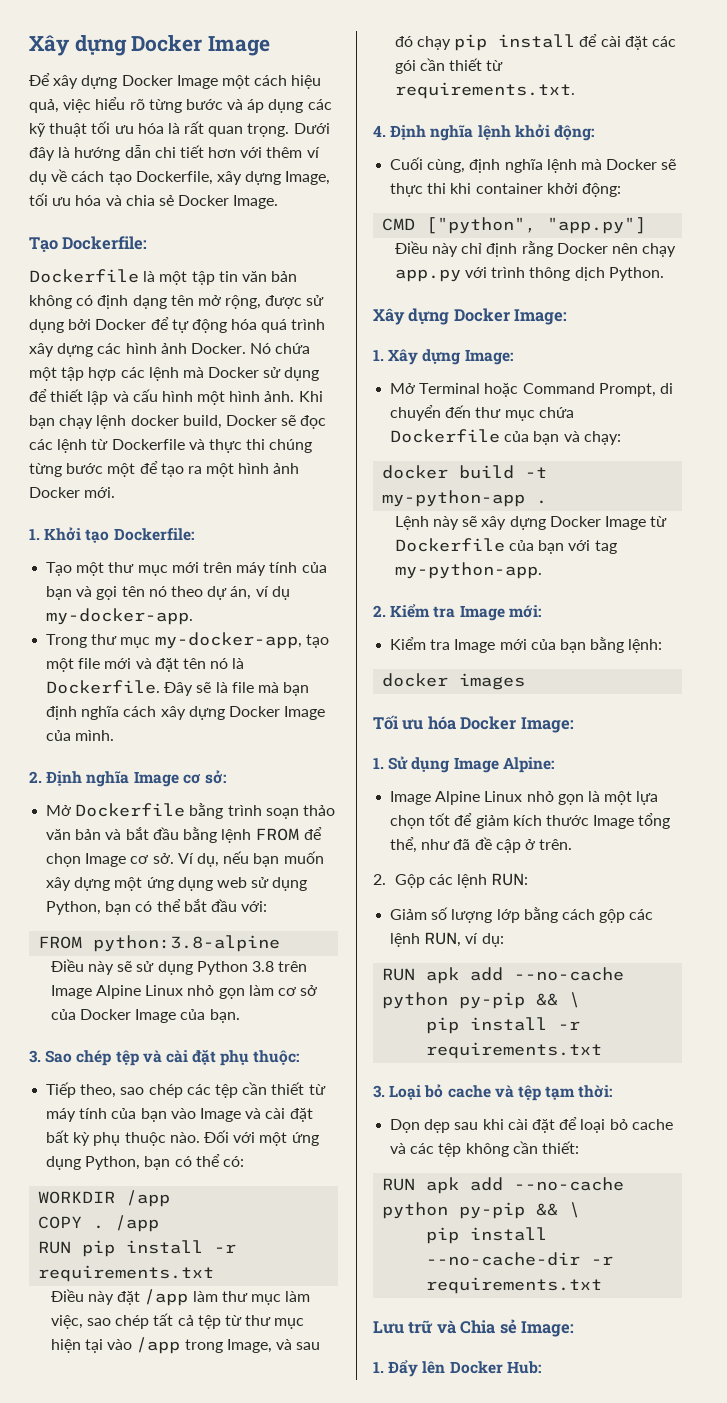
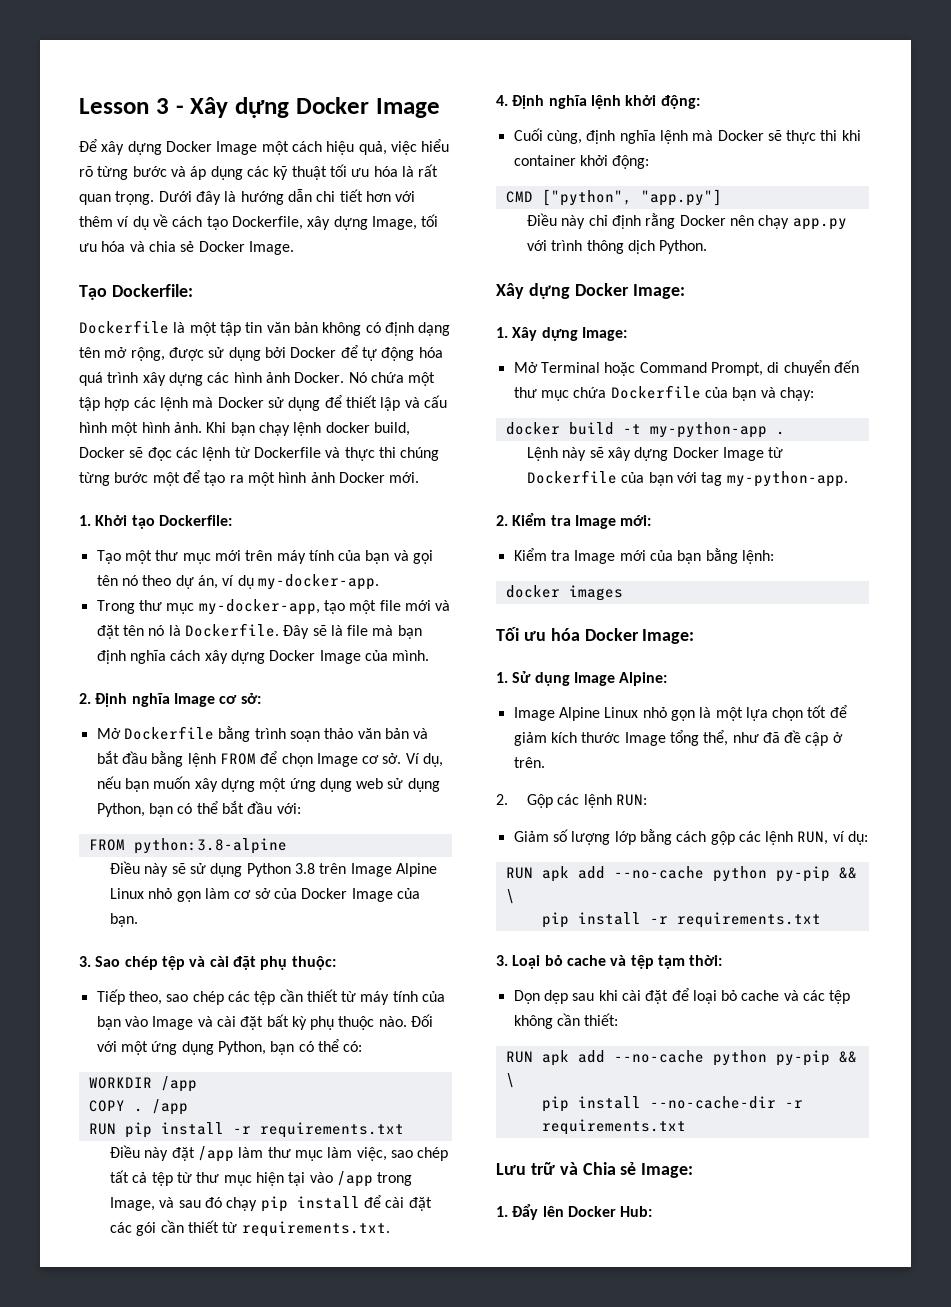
(29, 45) none -> [79,98,184,114] Lesson 3 -

